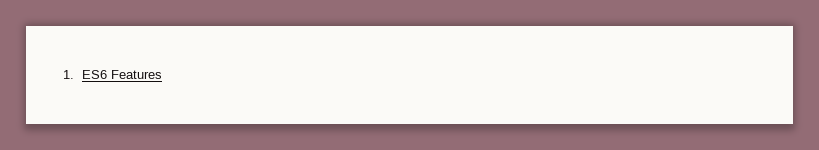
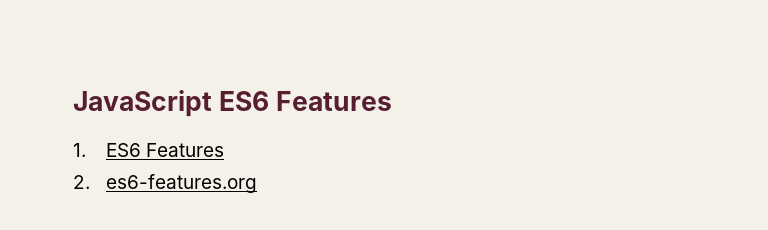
(63, 74) none -> [73,90,393,117] JavaScript ES6 Features //
(162, 74) none -> [73,174,257,193] // 2. es6-features.org

